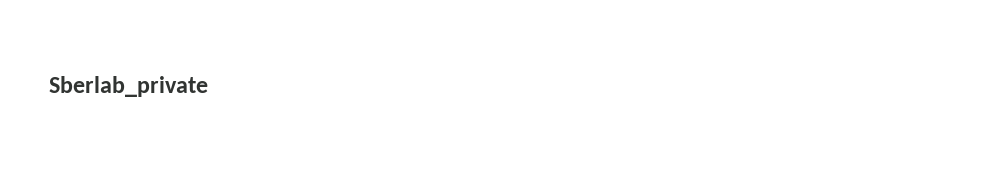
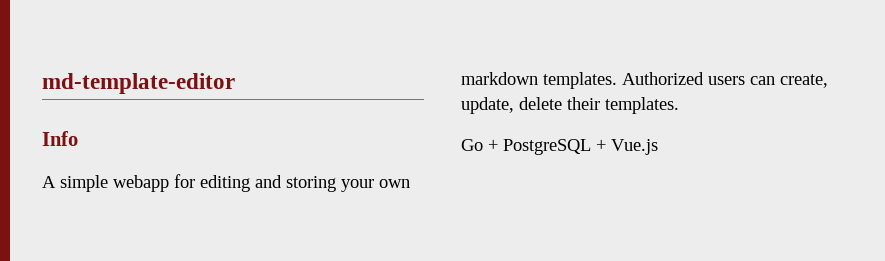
[49,76,208,97] Sberlab_private -> [42,73,235,94] [42,131,78,146] [42,174,410,192] [461,72,828,89] [461,97,679,114] [461,139,658,155] md-template-editor // Info // A simple webapp for editing and storing your own markdown templates. Authorized users can create, update, delete their templates. // Go + PostgreSQL + Vue.js

